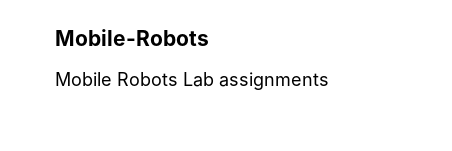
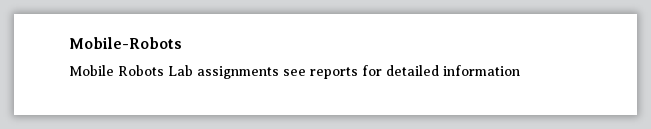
(329, 81) none -> [283,65,520,79] see reports for detailed information

